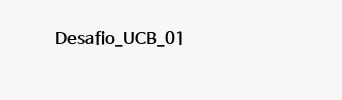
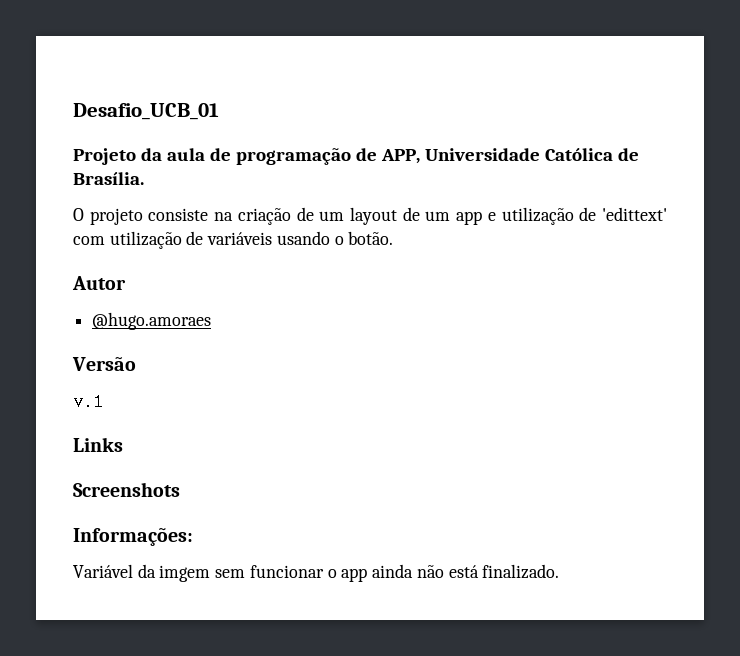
(185, 39) none -> [73,148,639,165] [73,172,144,185] [73,207,668,225] [73,231,394,249] [72,276,126,290] [92,312,212,330] [72,357,136,371] [73,393,103,411] [73,437,123,452] [73,482,180,497] [73,528,193,546] [73,564,560,582] // Projeto da aula de programação de APP, Universidade Católica de Brasília. // O projeto consiste na criação de um layout de um app e utilização de 'edittext' com utilização de variáveis usando o botão. // Autor // @hugo.amoraes // Versão // v.1 // Links // Screenshots // Informações: // Variável da imgem sem funcionar o app ainda não está finalizado.

